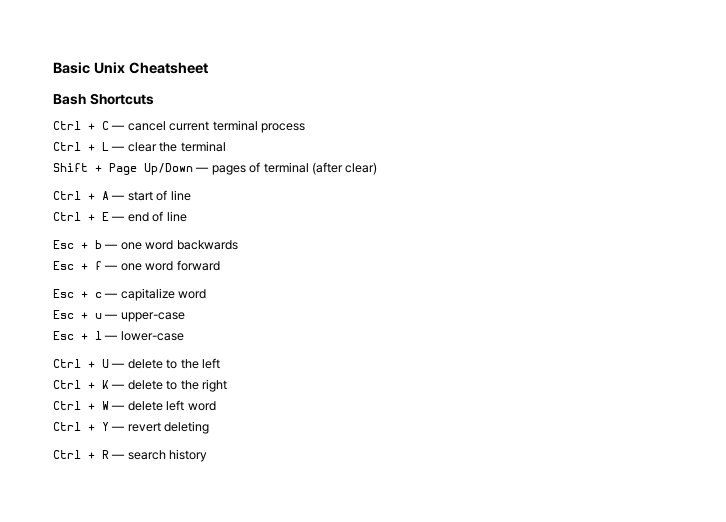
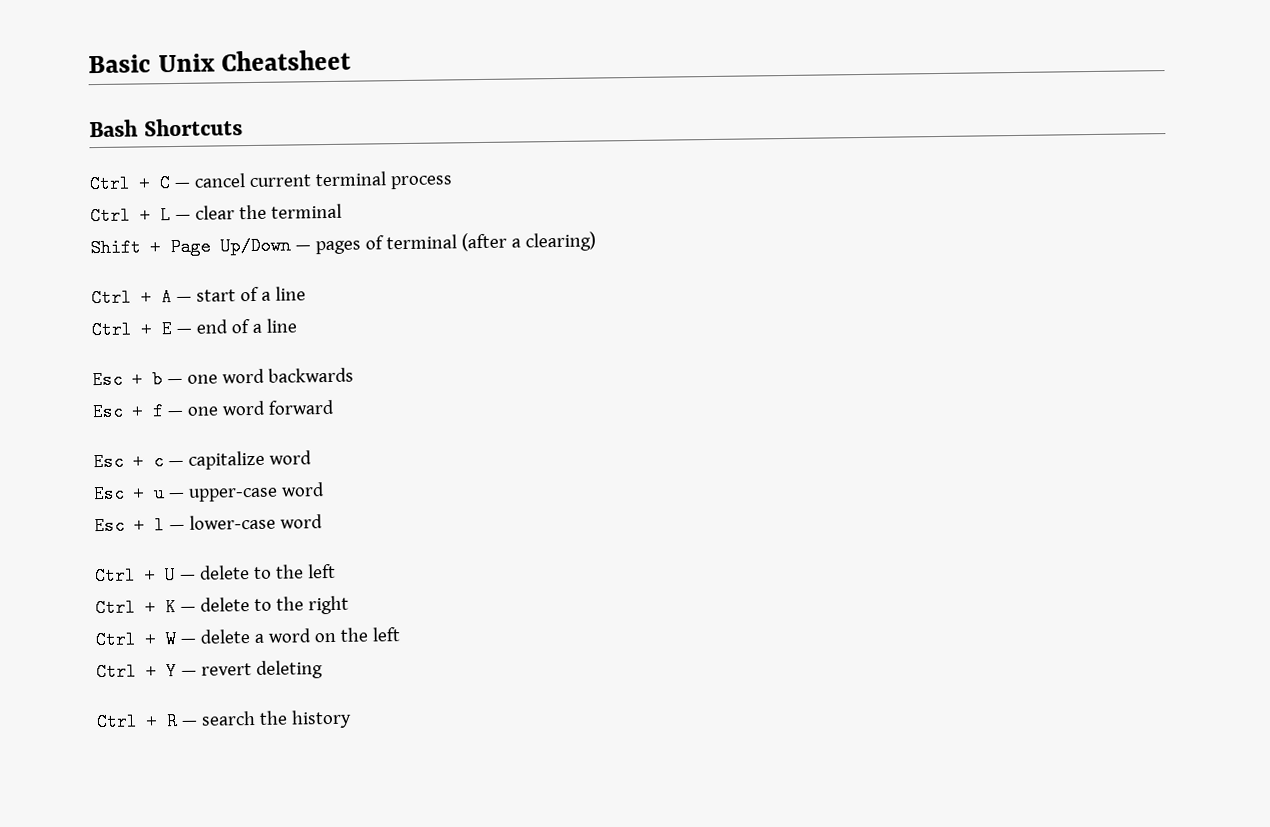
[345,162,378,175] clear) -> [510,231,596,252] a clearing)
(168, 195) none -> [260,291,271,301] a
(164, 216) none -> [251,323,262,334] a
(185, 317) none -> [280,482,325,497] word
(184, 336) none -> [279,514,323,529] word
[166,400,216,411] left word -> [253,627,400,644] a word on the left
(166, 455) none -> [258,710,288,725] the

